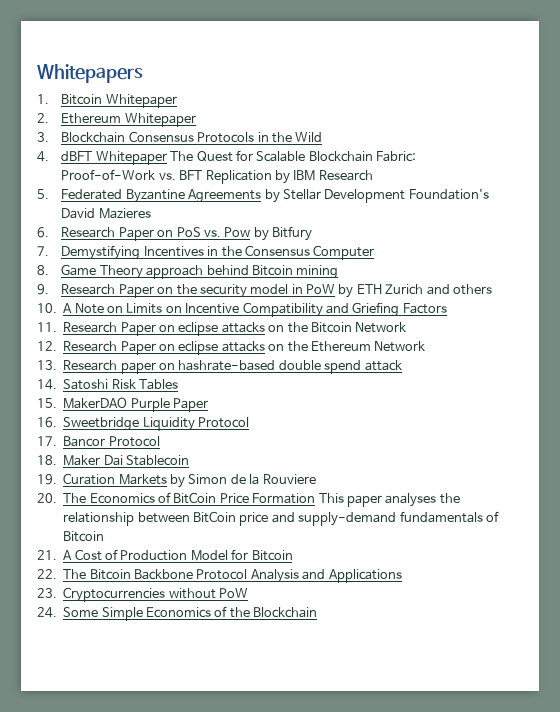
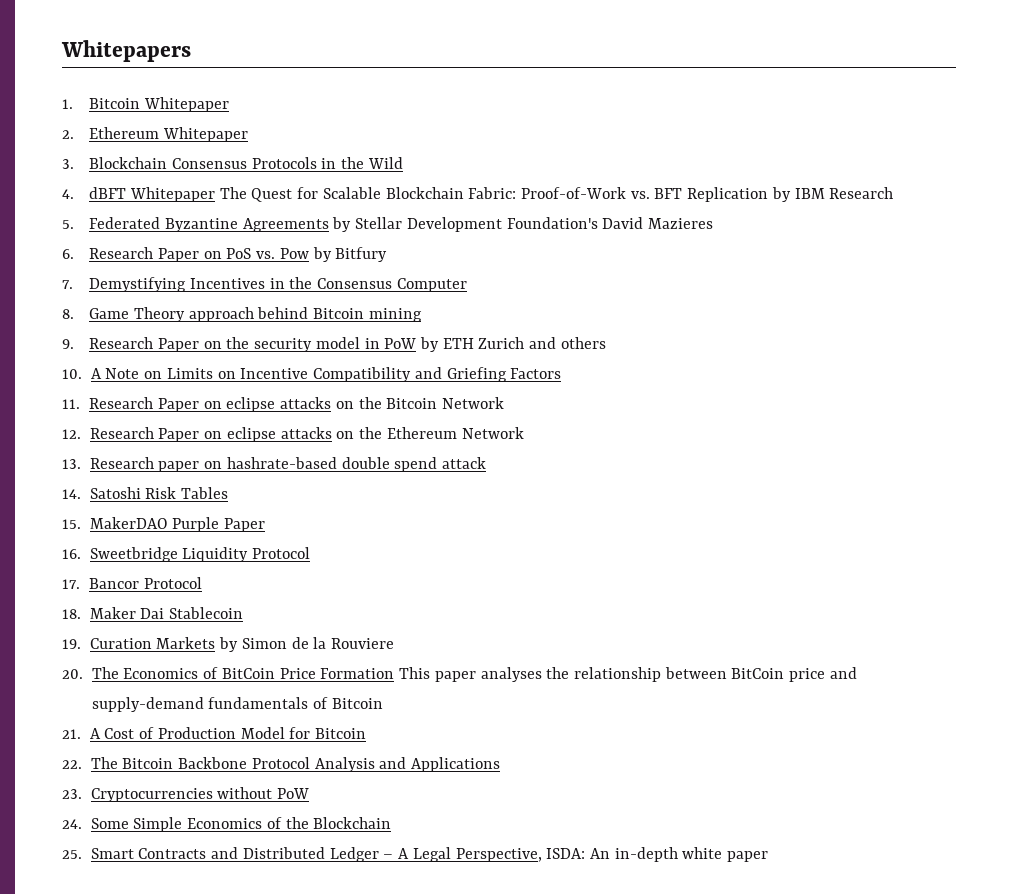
(318, 612) none -> [62,847,769,862] // 25. Smart Contracts and Distributed Ledger – A Legal Perspective, ISDA: An in-depth white paper

